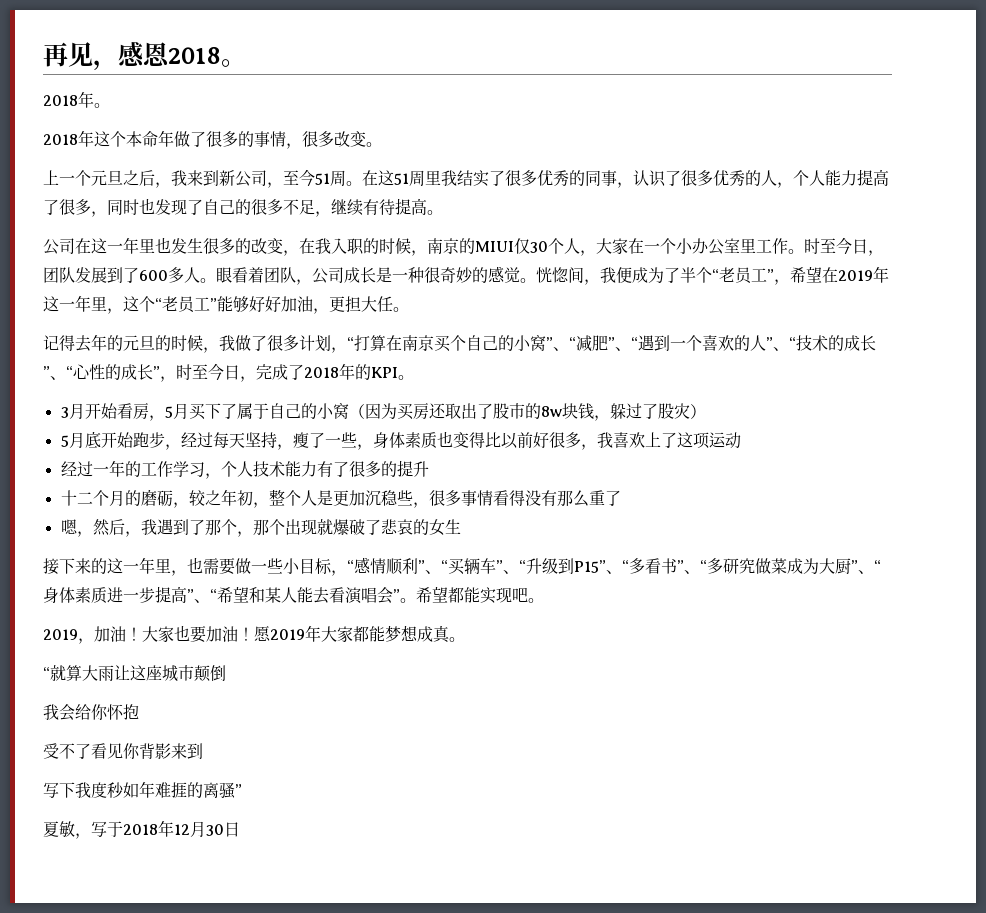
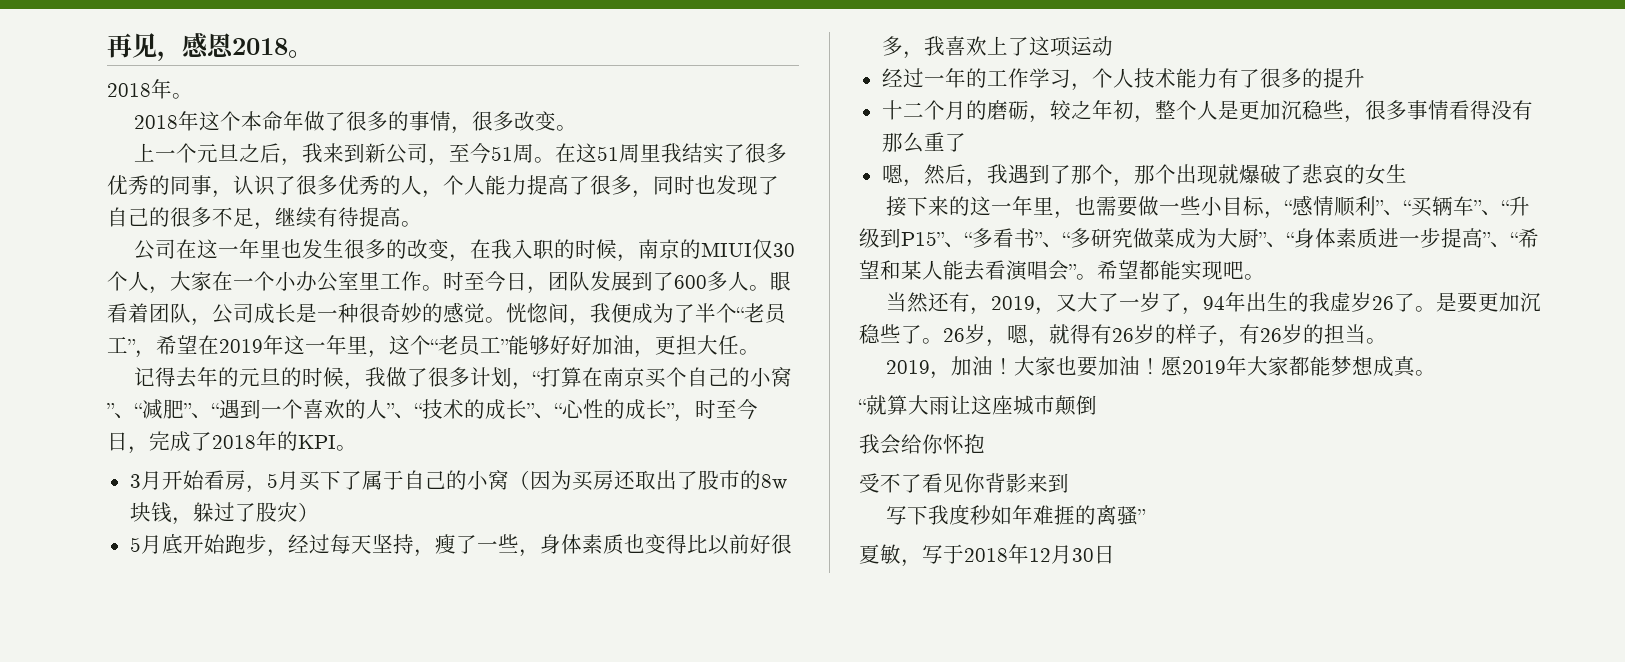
(544, 600) none -> [886,292,1542,315] [859,324,1387,347] // 当然还有，2019，又大了一岁了，94年出生的我虚岁26了。是要更加沉稳些了。26岁，嗯，就得有26岁的样子，有26岁的担当。

